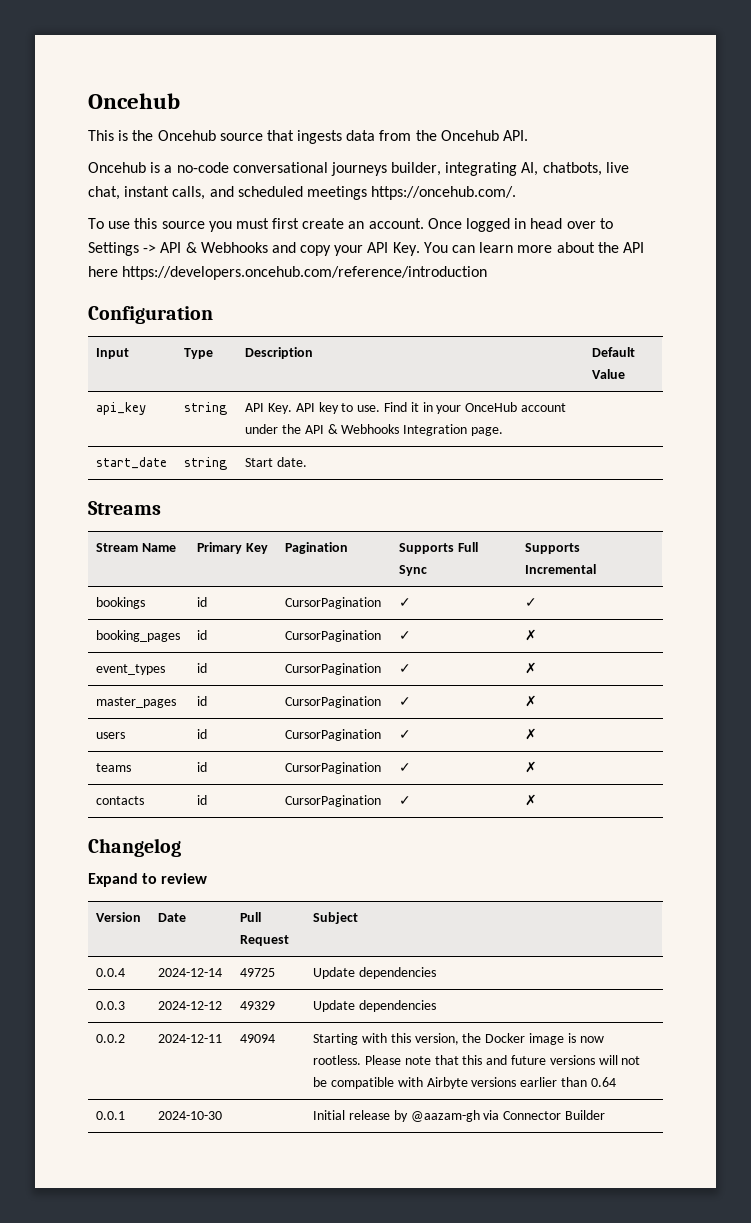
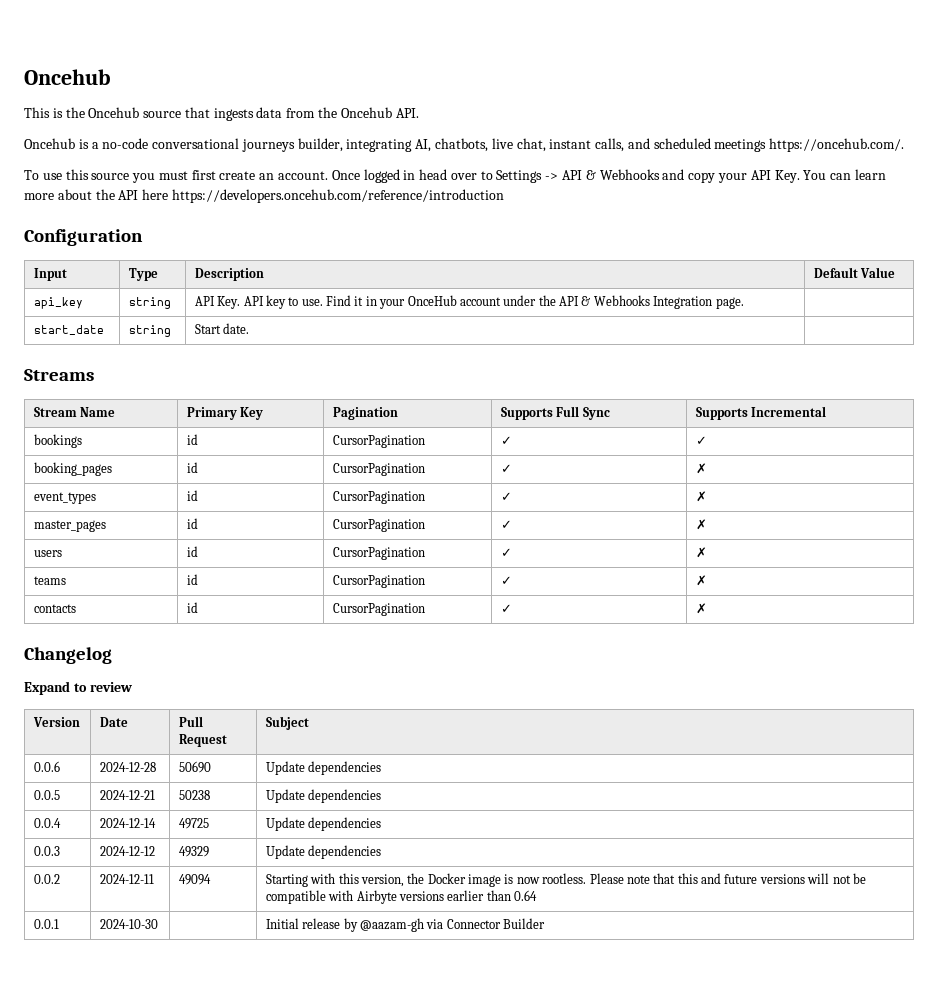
(359, 918) none -> [33,761,60,772] [99,762,156,772] [178,761,211,773] [265,761,382,775] [33,790,60,800] [99,790,155,800] [178,790,210,800] [265,789,382,803] // 0.0.6 | 2024-12-28 | 50690 | Update dependencies // 0.0.5 | 2024-12-21 | 50238 | Update dependencies

